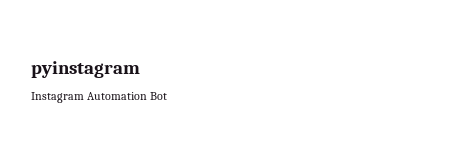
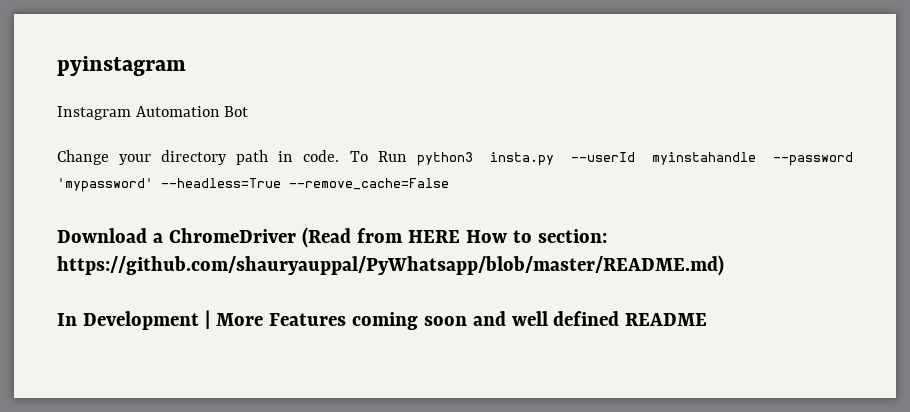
(168, 96) none -> [57,150,854,166] [57,178,449,192] [57,227,607,248] [57,255,724,276] [57,310,708,330] // Change your directory path in code. To Run python3 insta.py --userId myinstahandle --password 'mypassword' --headless=True --remove_cache=False // Download a ChromeDriver (Read from HERE How to section: https://github.com/shauryauppal/PyWhatsapp/blob/master/README.md) // In Development | More Features coming soon and well defined README

